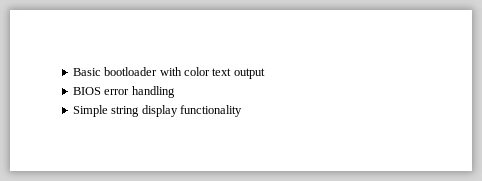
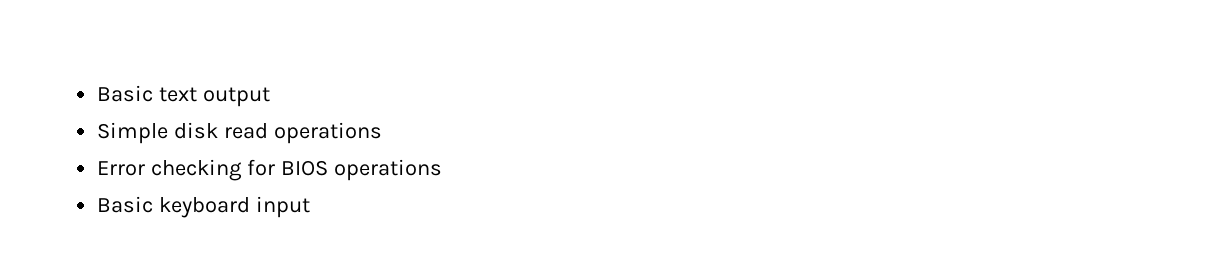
[72,67,210,76] Basic bootloader with color -> [97,85,154,102] Basic
[72,86,175,98] [72,105,242,117] BIOS error handling // Simple string display functionality -> [97,122,383,144] [97,159,442,181] [97,196,311,218] Simple disk read operations // Error checking for BIOS operations // Basic keyboard input

